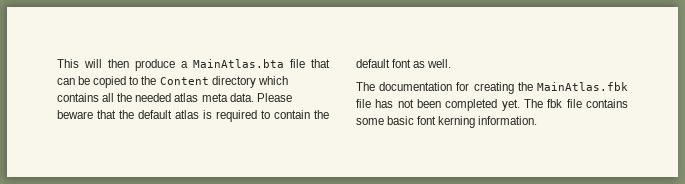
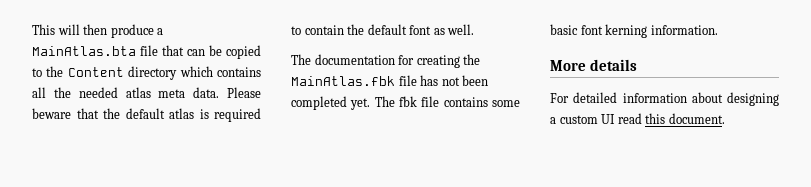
(538, 120) none -> [550,59,637,71] [550,92,779,106] [550,113,725,124] // More details // For detailed information about designing a custom UI read this document.

